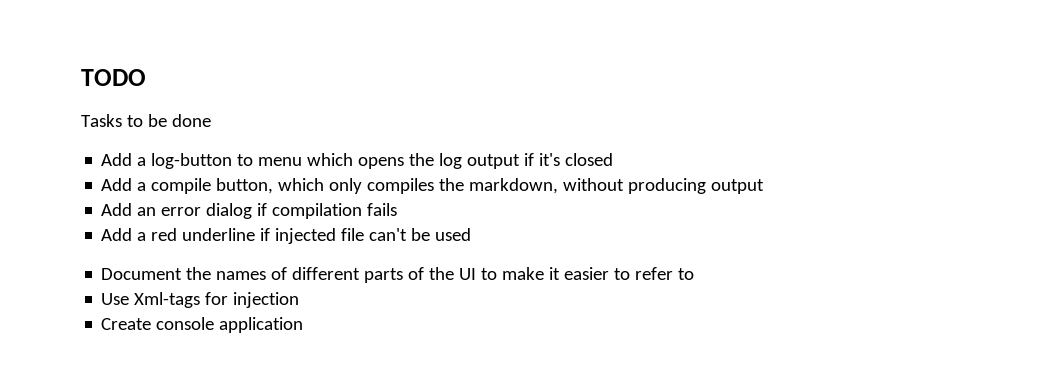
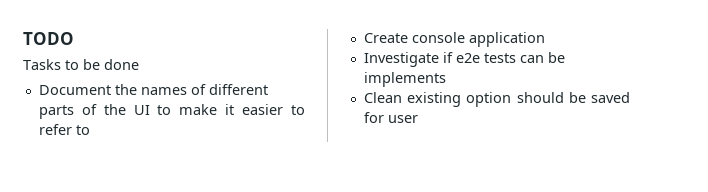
[101,153,614,169] [101,178,765,194] [101,203,398,219] [101,228,472,244] // Add a log-button to menu which opens the log output if it's closed // Add a compile button, which only compiles the markdown, without producing output // Add an error dialog if compilation fails // Add a red underline if injected file can't be used -> (139, 64) none
[101,292,300,308] // Use Xml-tags for injection -> (90, 130) none
(304, 325) none -> [363,52,565,67] [363,72,446,87] [363,92,630,107] [363,112,418,123] // Investigate if e2e tests can be implements // Clean existing option should be saved for user

